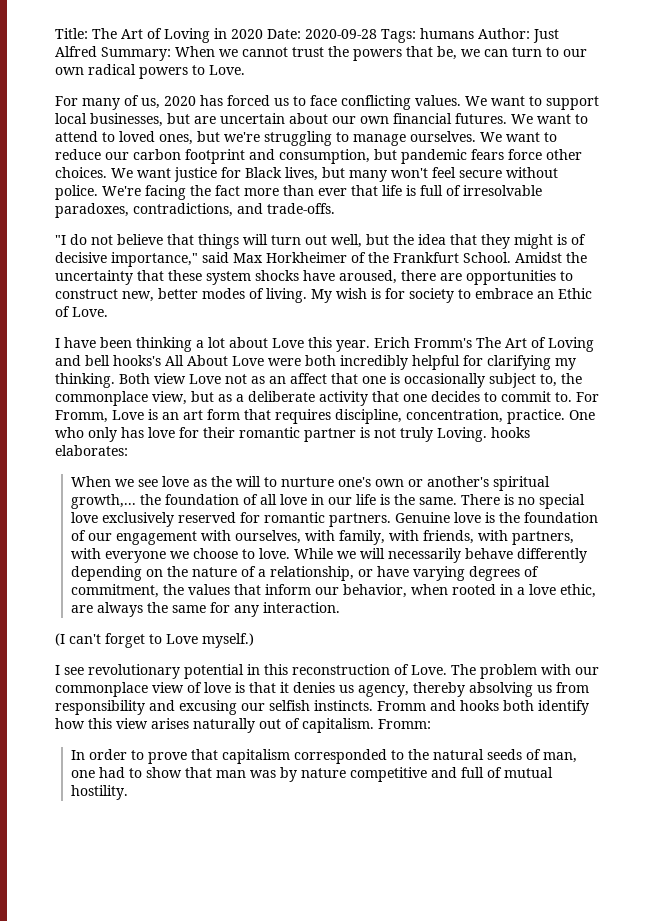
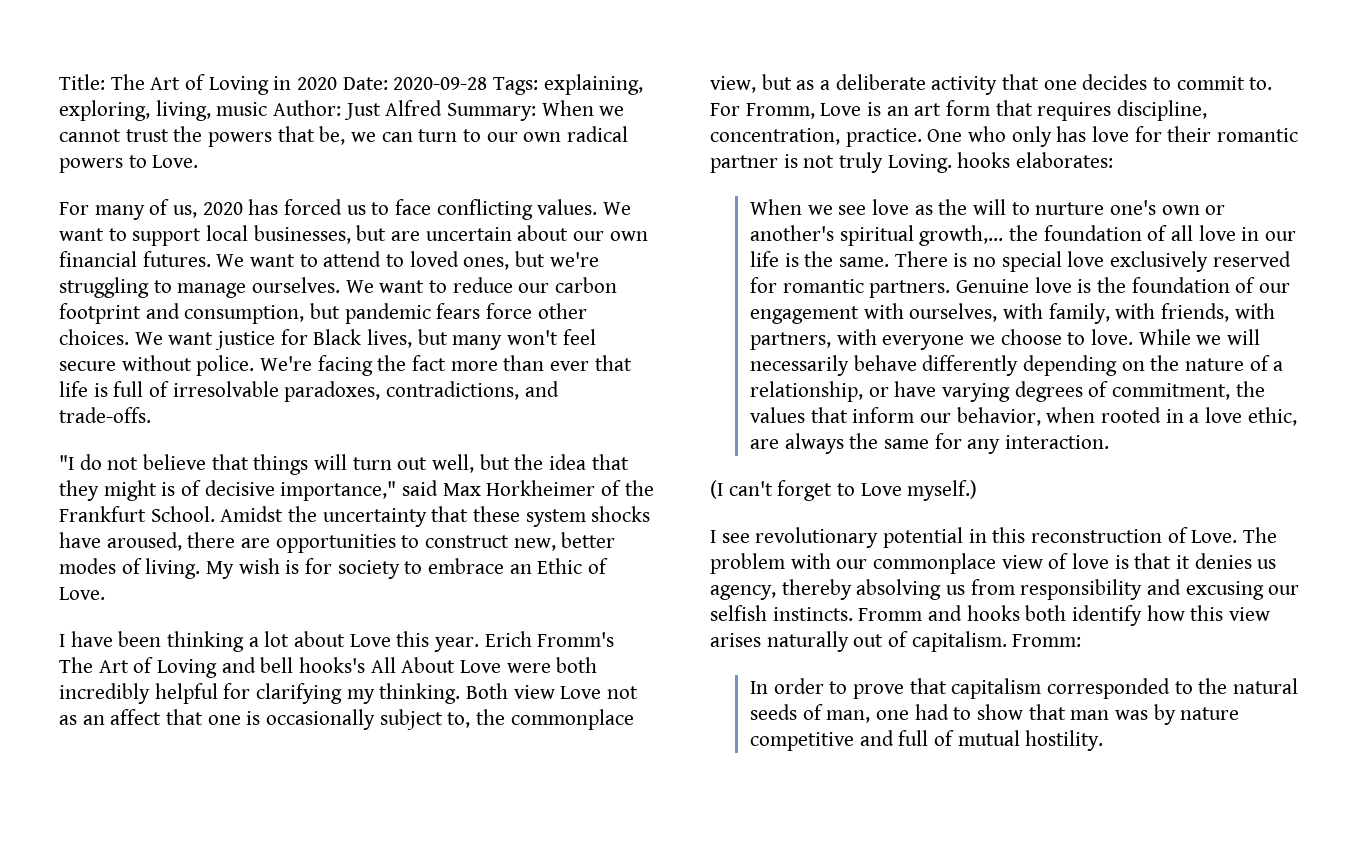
[420,28,474,39] humans -> [543,74,643,95] [59,100,268,121] explaining, exploring, living, music

